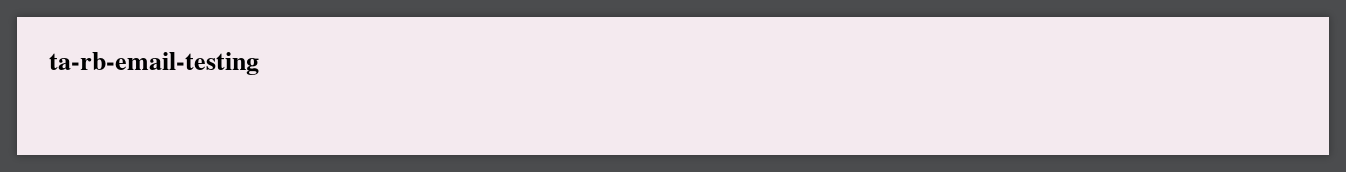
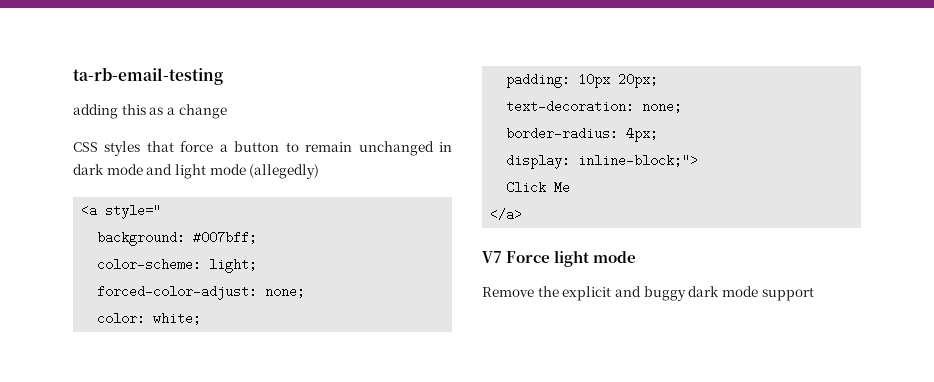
(259, 63) none -> [73,104,227,119] [73,141,453,156] [73,164,320,179] [81,204,162,219] [97,231,258,246] [97,258,258,273] [97,285,306,300] [97,312,202,325] [506,73,659,88] [506,100,683,113] [506,127,659,142] [506,154,699,169] [506,181,571,194] [490,208,523,221] [482,250,637,267] [482,286,814,301] // adding this as a change // CSS styles that force a button to remain unchanged in dark mode and light mode (allegedly) // <a style=" // background: #007bff; // color-scheme: light; // forced-color-adjust: none; // color: white; // padding: 10px 20px; // text-decoration: none; // border-radius: 4px; // display: inline-block;"> // Click Me // </a> // V7 Force light mode // Remove the explicit and buggy dark mode support

